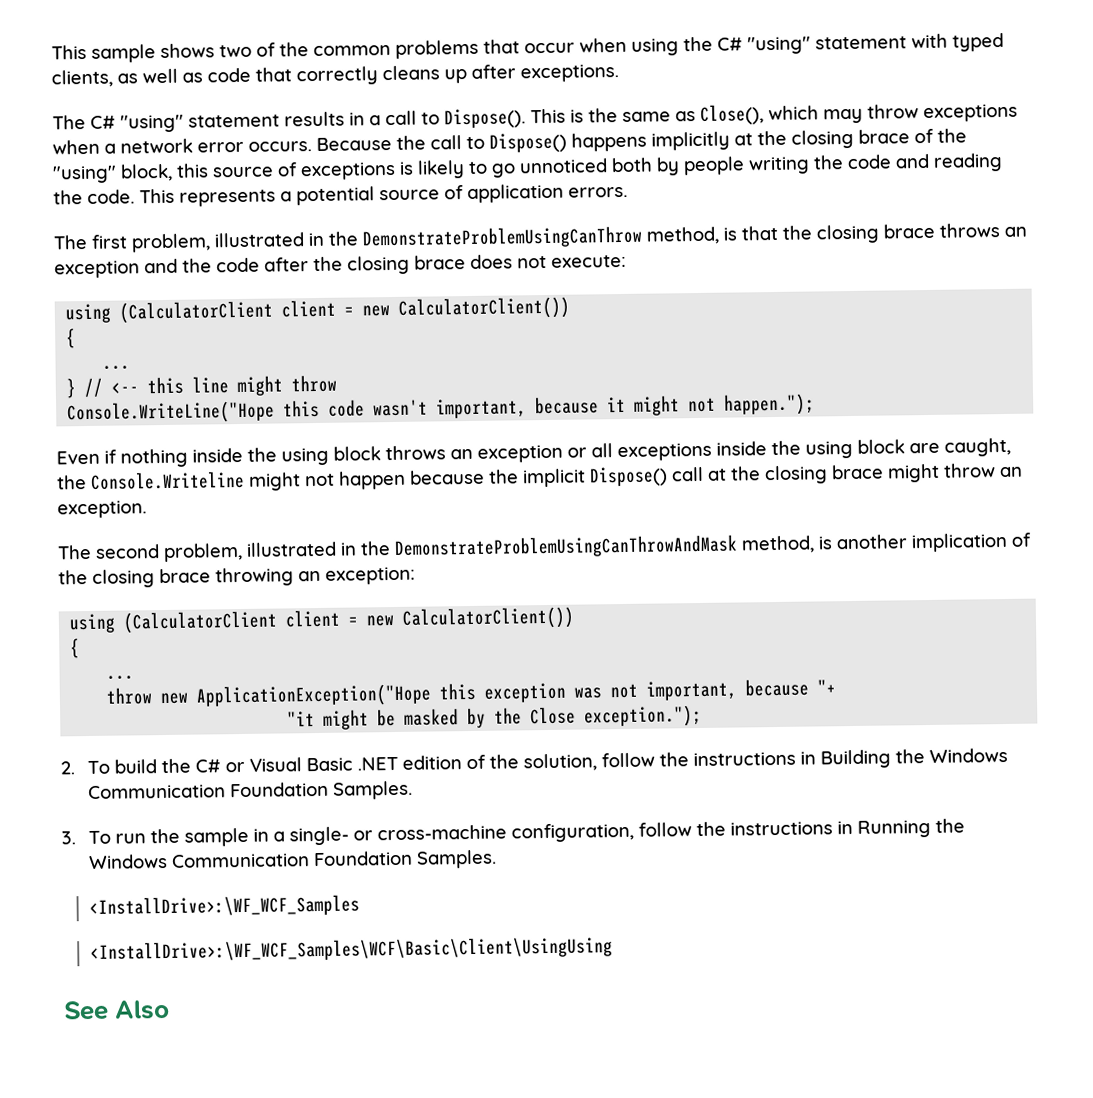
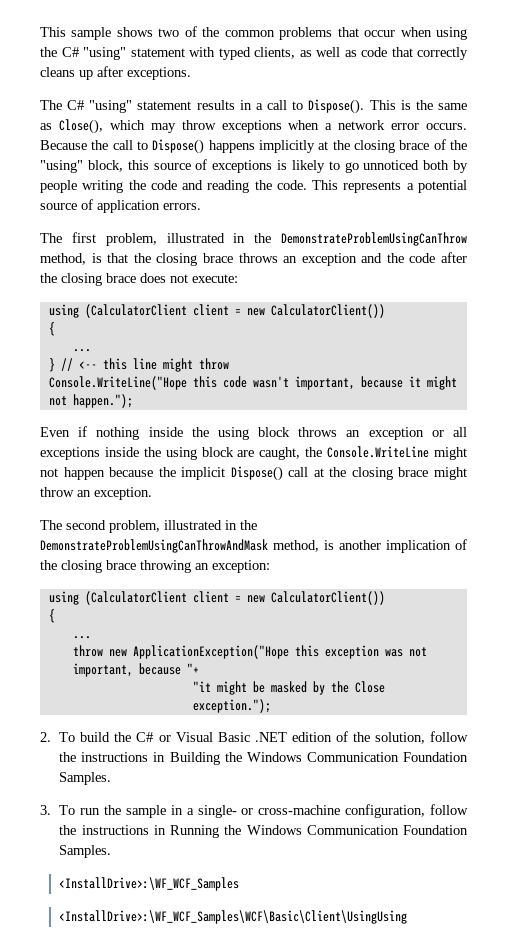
[90,470,245,490] Console.Writeline -> [327,446,430,458] Console.WriteLine
[63,999,171,1021] // See Also -> (408, 917) none

